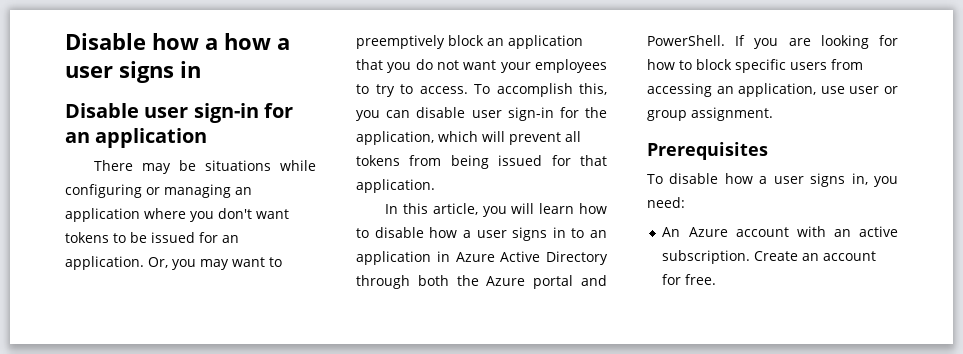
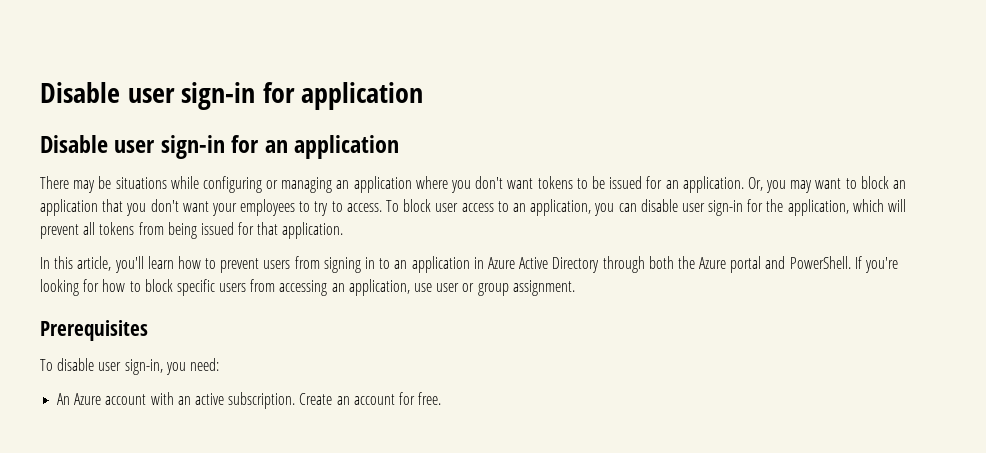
[65,33,290,50] [65,61,201,83] Disable how a how a user signs in -> [40,82,424,110] Disable user sign-in for application
[356,35,445,49] preemptively -> (857, 183) none
[415,59,459,70] do not -> [150,199,179,212] don't
[496,83,607,97] accomplish this, -> [403,199,592,216] block user access to an application,
[482,203,535,217] you will -> [114,256,144,273] you'll
[374,227,548,241] disable how a user signs -> [220,256,361,273] prevent users from signing
[754,38,811,49] you are -> [864,257,898,273] you're
[724,173,868,187] how a user signs in, -> [98,359,163,375] user sign-in,

